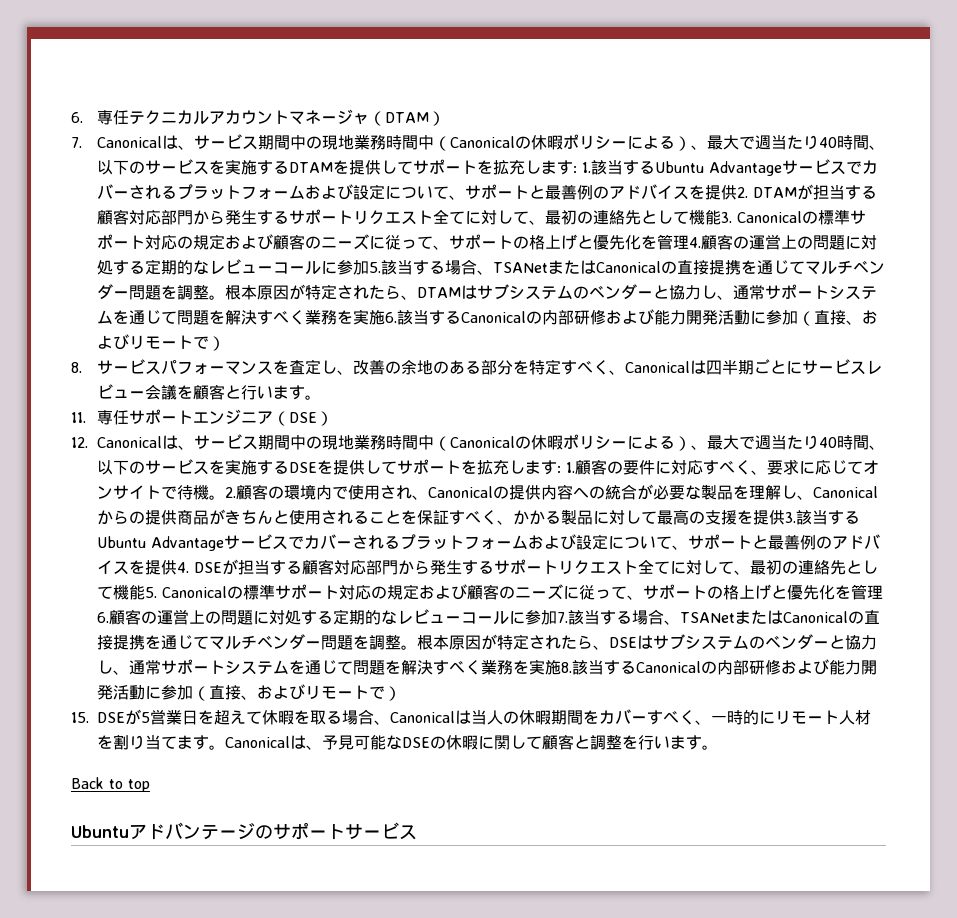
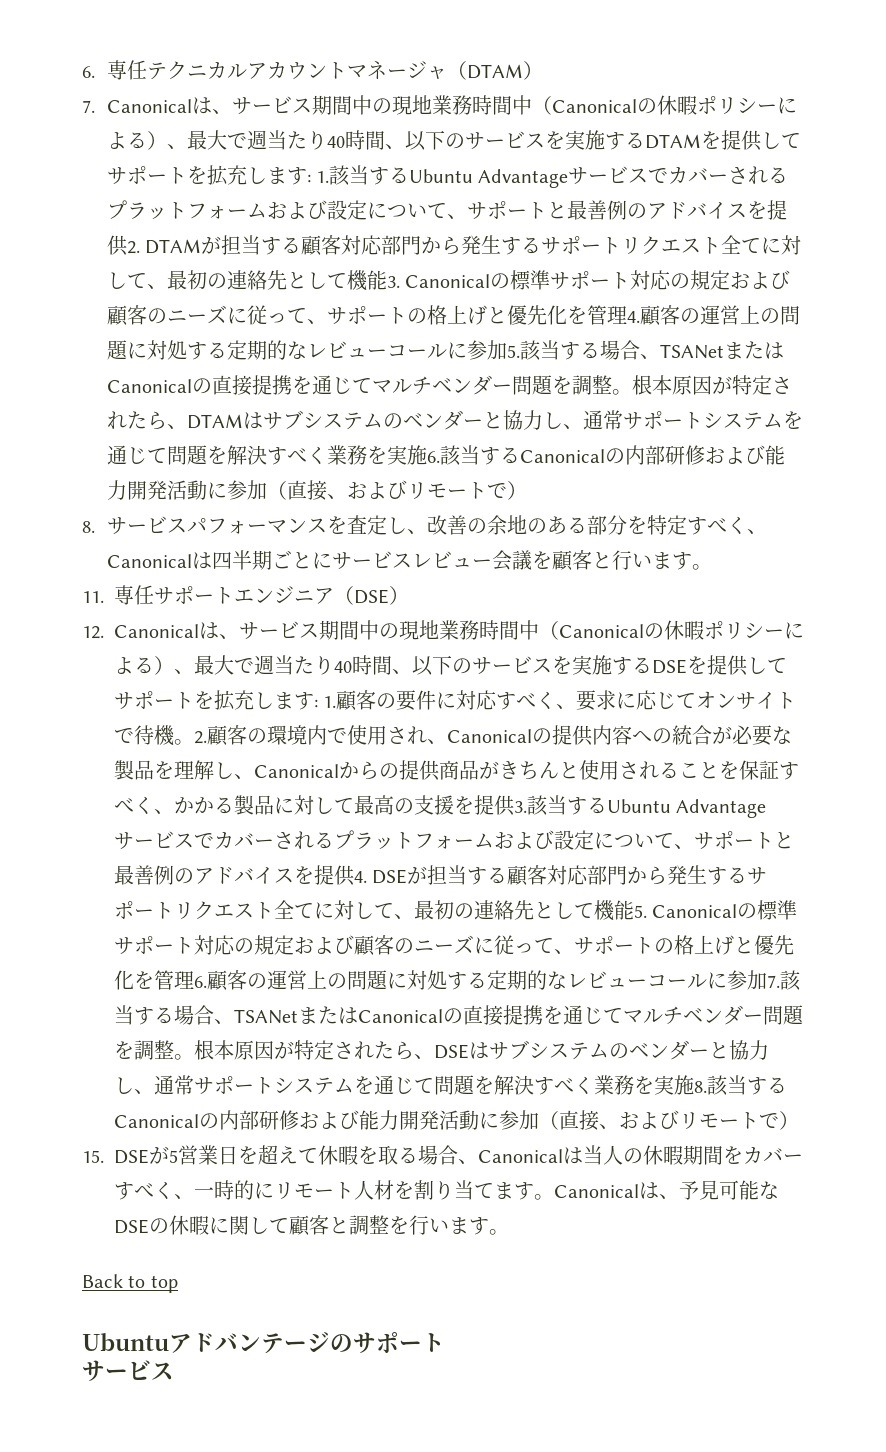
(345, 832) none -> (445, 1342) //

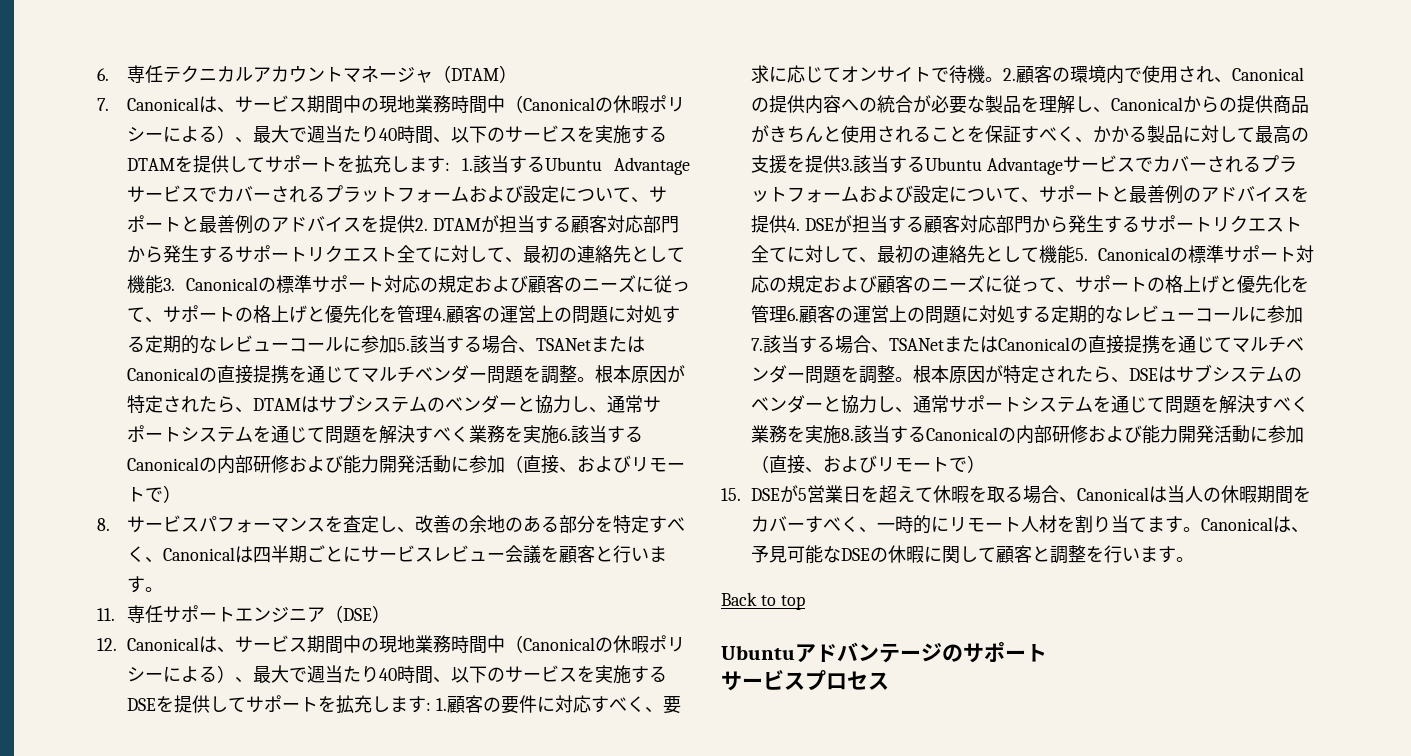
(174, 1371) none -> [805,670,889,691] プロセス

